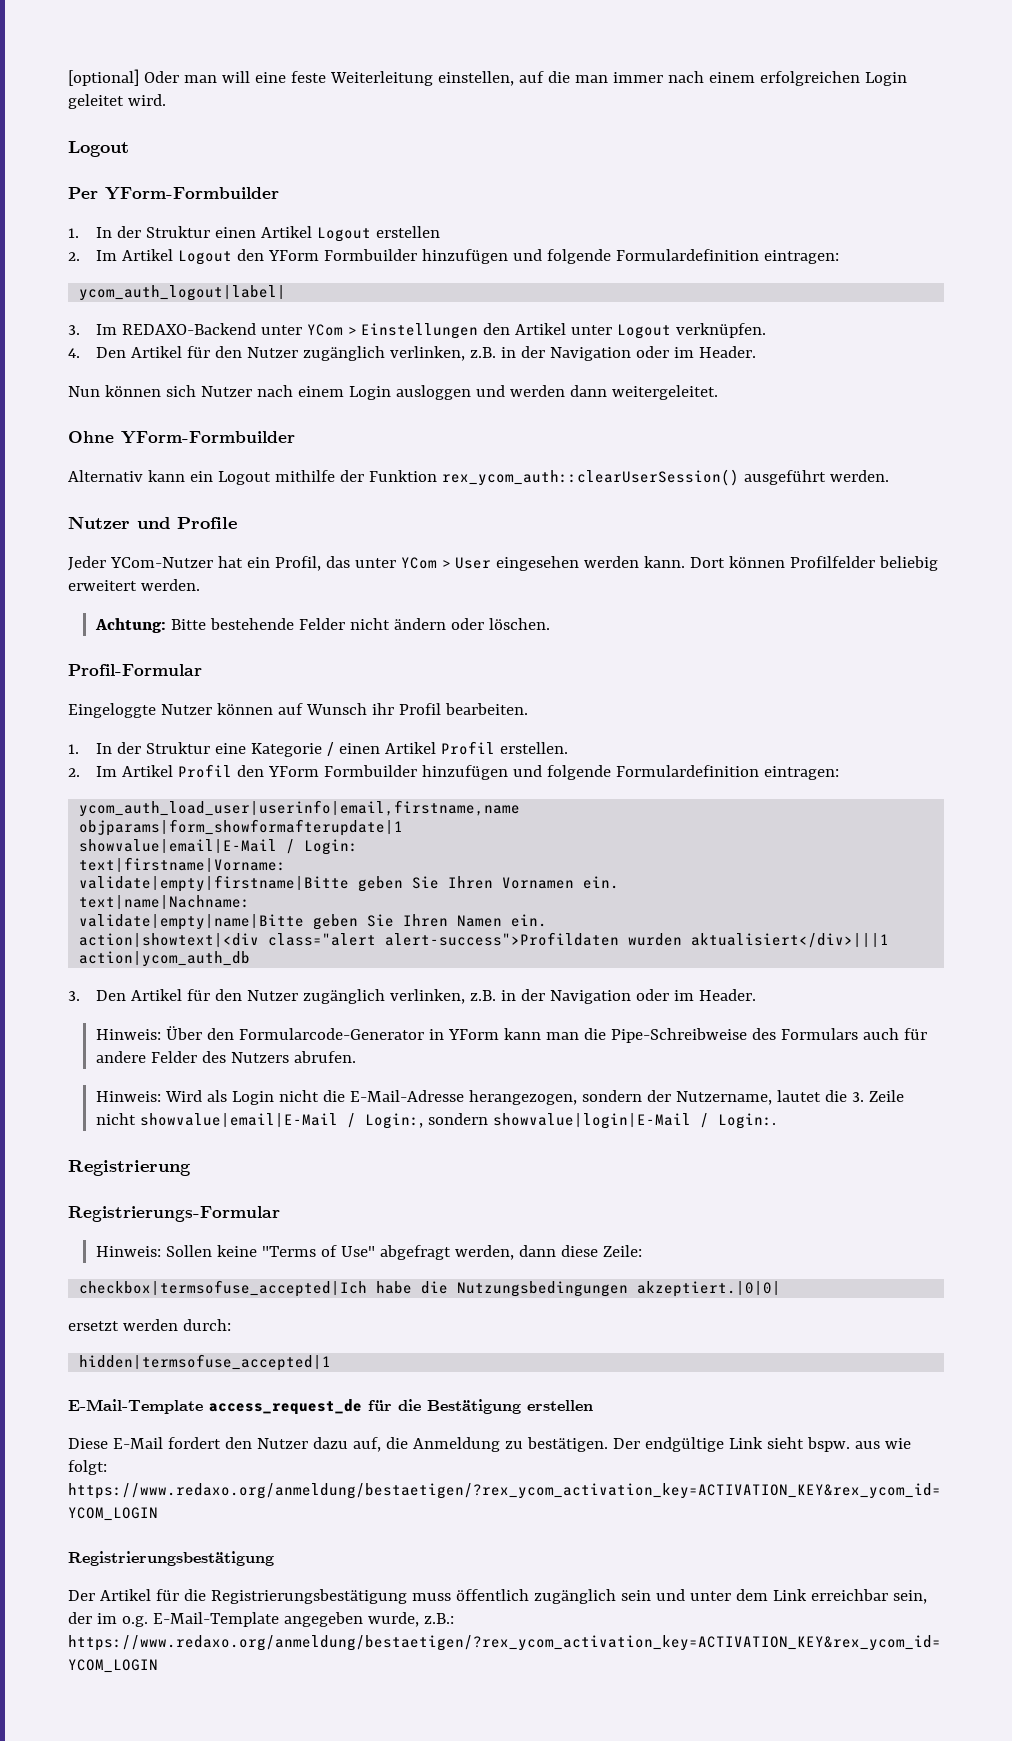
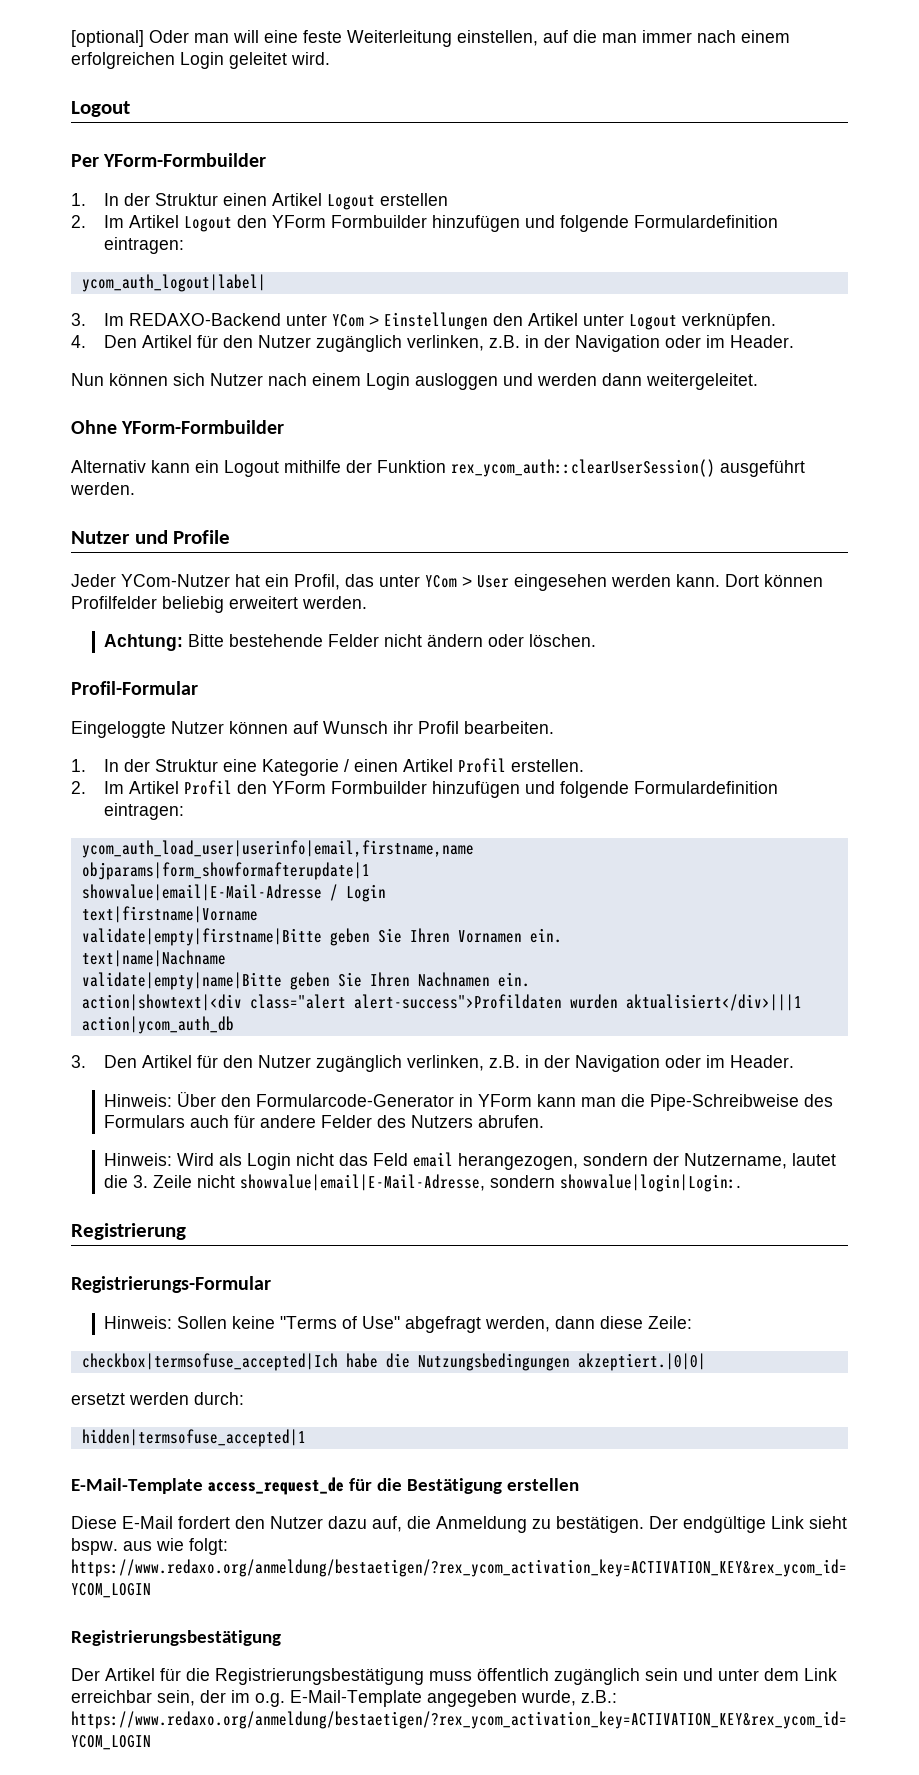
[79,839,359,855] [79,857,287,872] showvalue|email|E-Mail / Login: // text|firstname|Vorname: -> [81,884,386,902] [81,906,258,923] showvalue|email|E-Mail-Adresse / Login // text|firstname|Vorname
[79,895,251,909] text|name|Nachname: -> [81,950,226,967] text|name|Nachname
[457,915,503,927] Namen -> [417,972,490,987] Nachnamen
[322,1090,464,1102] die E-Mail-Adresse -> [339,1152,454,1167] das Feld email
[139,1113,776,1129] showvalue|email|E-Mail / Login:, sondern showvalue|login|E-Mail / Login:. -> [240,1174,742,1192] showvalue|email|E-Mail-Adresse, sondern showvalue|login|Login:.

